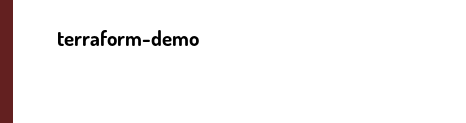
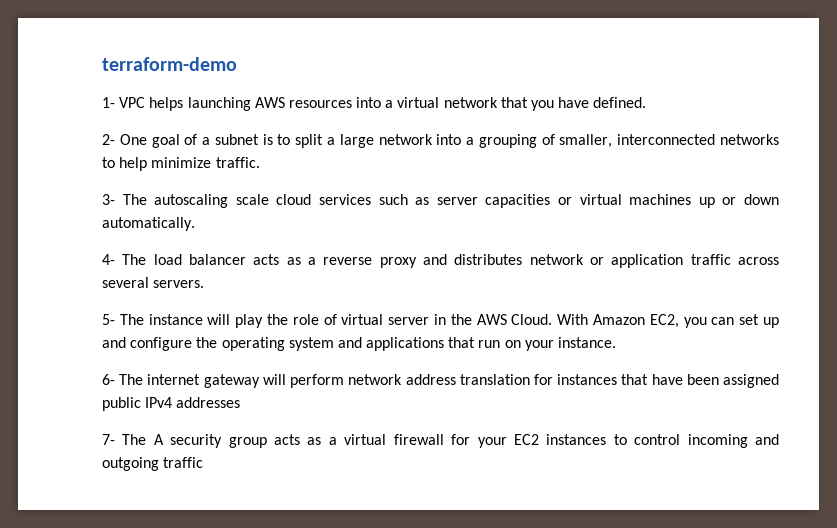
(199, 38) none -> [102,97,647,111] [102,134,779,148] [102,157,260,171] [102,194,780,208] [102,217,195,231] [102,254,779,268] [102,277,205,288] [102,314,779,328] [102,337,617,351] [102,374,779,388] [102,397,241,411] [102,434,779,448] [102,457,204,471] // 1- VPC helps launching AWS resources into a virtual network that you have defined. // 2- One goal of a subnet is to split a large network into a grouping of smaller, interconnected networks to help minimize traffic. // 3- The autoscaling scale cloud services such as server capacities or virtual machines up or down automatically. // 4- The load balancer acts as a reverse proxy and distributes network or application traffic across several servers. // 5- The instance will play the role of virtual server in the AWS Cloud. With Amazon EC2, you can set up and configure the operating system and applications that run on your instance. // 6- The internet gateway will perform network address translation for instances that have been assigned public IPv4 addresses // 7- The A security group acts as a virtual firewall for your EC2 instances to control incoming and outgoing traffic

